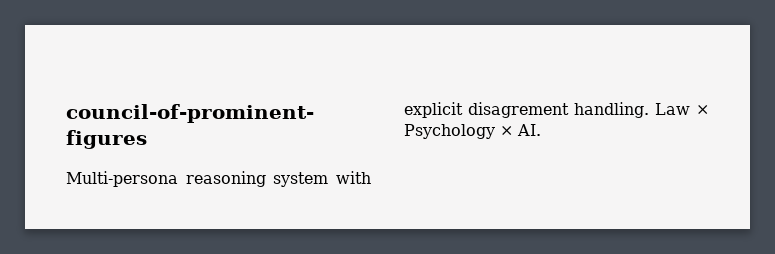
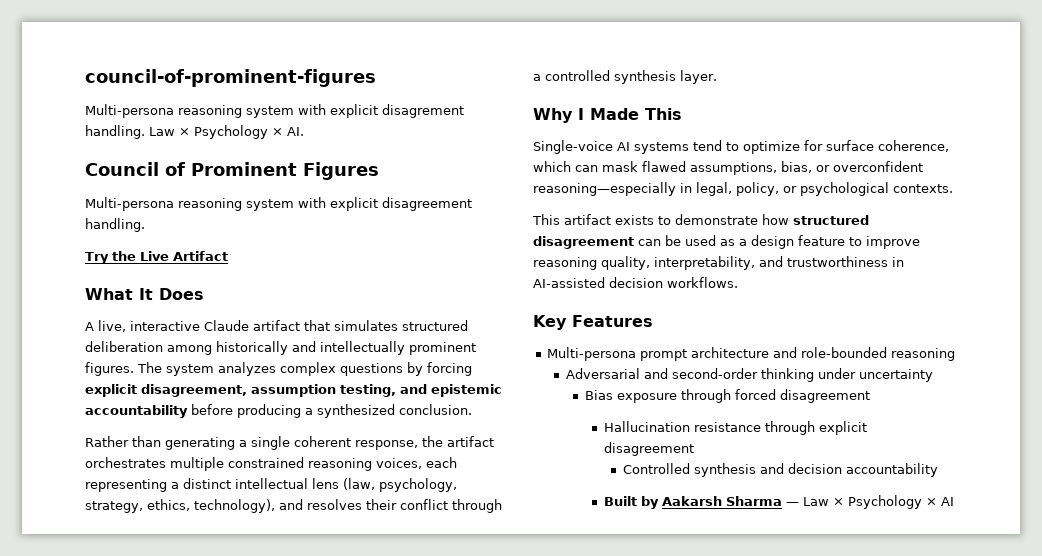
(541, 130) none -> [85,162,379,180] [85,197,472,211] [85,218,145,232] [85,251,228,264] [85,288,204,300] [85,320,468,332] [85,341,476,355] [85,362,472,376] [85,384,502,397] [85,404,472,418] [85,436,494,450] [85,457,457,471] [85,478,457,492] [85,499,502,513] [533,70,717,84] [533,108,682,123] [533,140,949,154] [533,161,923,175] [533,182,953,196] [532,214,869,225] [533,235,920,249] [533,256,904,270] [533,277,738,288] [533,315,653,330] [546,347,955,361] [565,368,933,382] [584,389,870,403] [603,421,867,435] [603,442,694,456] [622,463,938,477] [603,495,954,509] // Council of Prominent Figures // Multi-persona reasoning system with explicit disagreement handling. // Try the Live Artifact // What It Does // A live, interactive Claude artifact that simulates structured deliberation among historically and intellectually prominent figures. The system analyzes complex questions by forcing explicit disagreement, assumption testing, and epistemic accountability before producing a synthesized conclusion. // Rather than generating a single coherent response, the artifact orchestrates multiple constrained reasoning voices, each representing a distinct intellectual lens (law, psychology, strategy, ethics, technology), and resolves their conflict through a controlled synthesis layer. // Why I Made This // Single-voice AI systems tend to optimize for surface coherence, which can mask flawed assumptions, bias, or overconfident reasoning—especially in legal, policy, or psychological contexts. // This artifact exists to demonstrate how structured disagreement can be used as a design feature to improve reasoning quality, interpretability, and trustworthiness in AI-assisted decision workflows. // Key Features // Multi-persona prompt architecture and role-bounded reasoning // Adversarial and second-order thinking under uncertainty // Bias exposure through forced disagreement // Hallucination resistance through explicit disagreement // Controlled synthesis and decision accountability // Built by Aakarsh Sharma — Law × Psychology × AI

